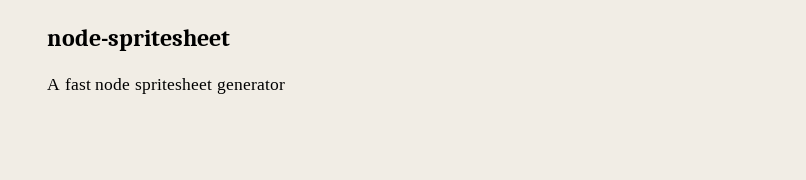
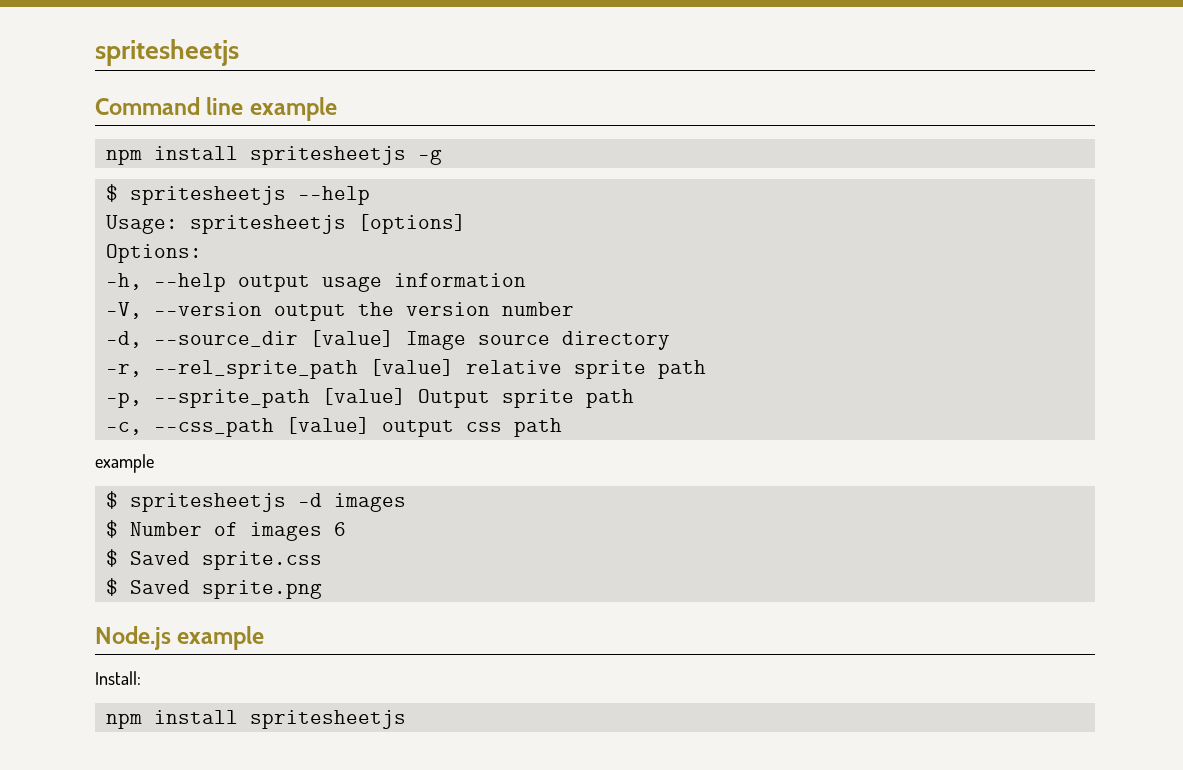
[47,29,230,51] [47,78,285,94] node-spritesheet // A fast node spritesheet generator -> [95,39,239,66] [95,97,337,121] [105,146,442,165] [105,184,370,205] [105,214,466,234] [105,244,202,263] [105,273,526,292] [105,302,574,321] [105,330,670,350] [105,359,706,379] [105,388,634,408] [105,417,562,437] [95,454,154,473] [105,491,406,512] [105,520,346,541] [105,549,322,570] [105,578,322,599] [95,626,265,650] [95,671,141,685] [105,710,406,729] spritesheetjs // Command line example // npm install spritesheetjs -g // $ spritesheetjs --help // Usage: spritesheetjs [options] // Options: // -h, --help output usage information // -V, --version output the version number // -d, --source_dir [value] Image source directory // -r, --rel_sprite_path [value] relative sprite path // -p, --sprite_path [value] Output sprite path // -c, --css_path [value] output css path // example // $ spritesheetjs -d images // $ Number of images 6 // $ Saved sprite.css // $ Saved sprite.png // Node.js example // Install: // npm install spritesheetjs

